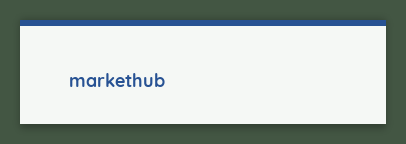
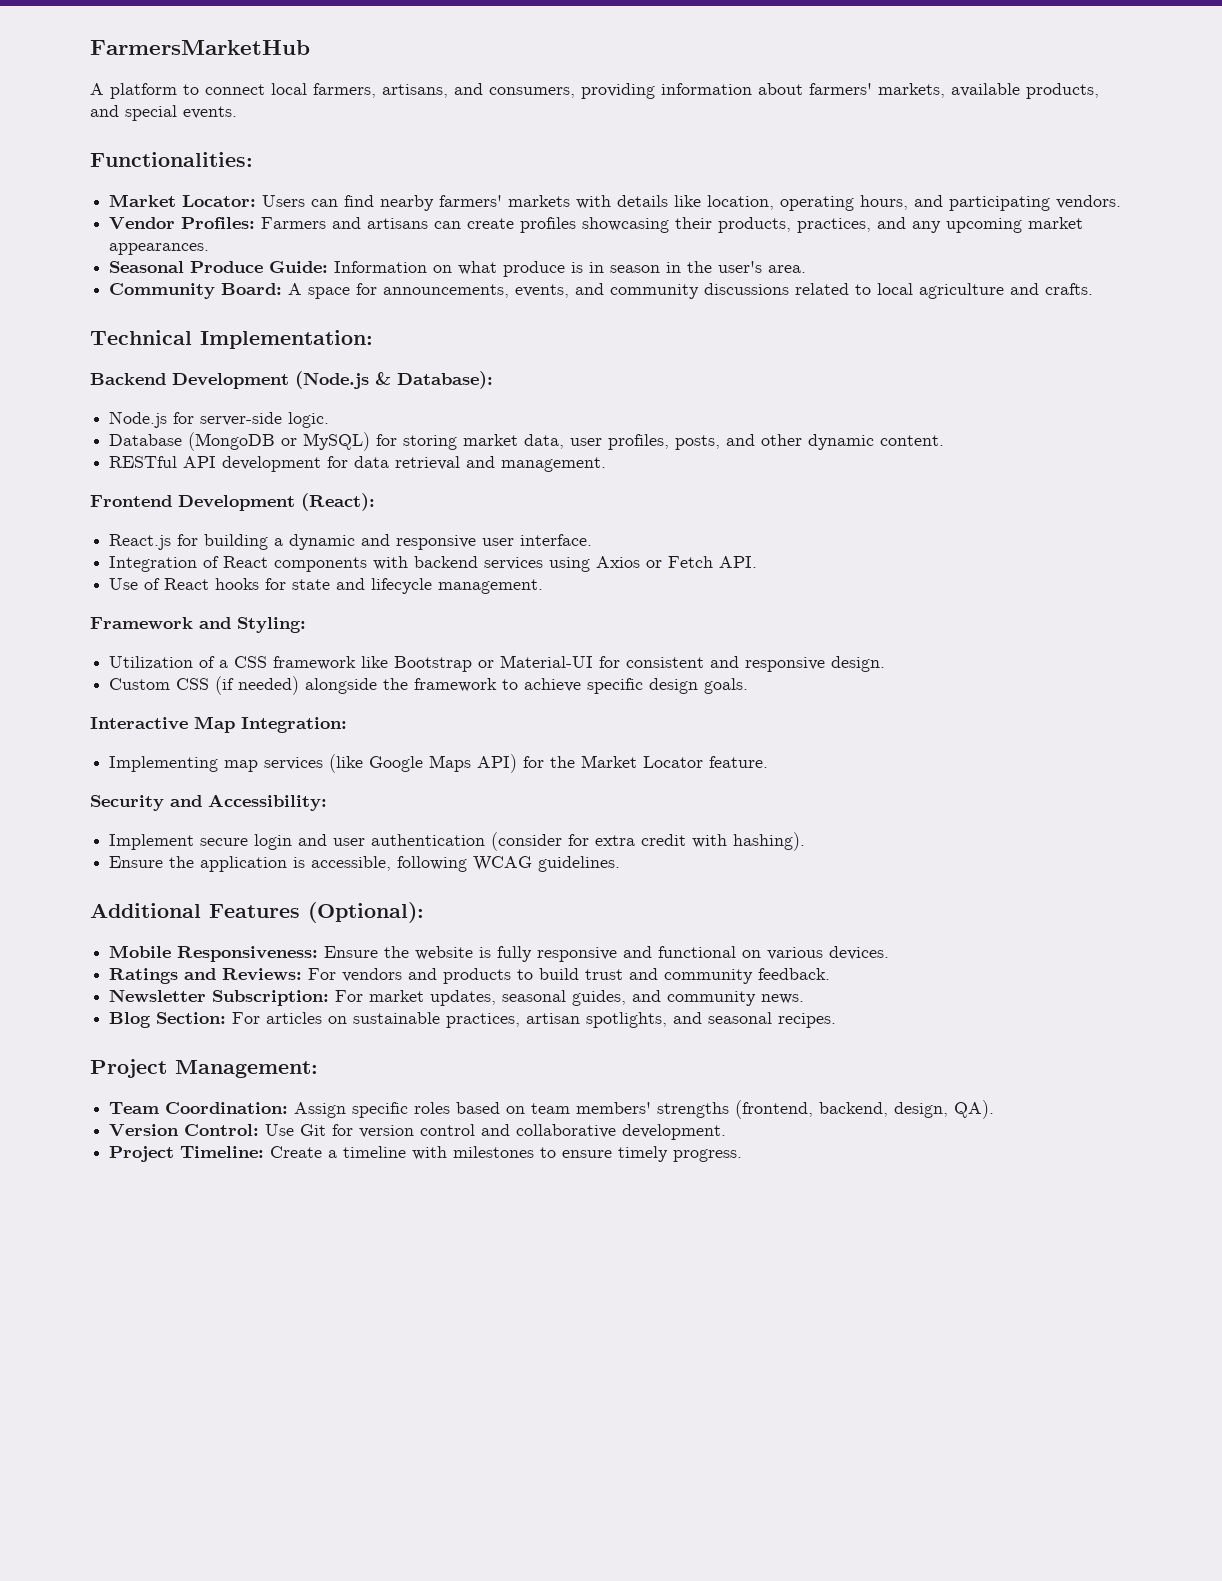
[69,73,165,87] markethub -> [90,40,310,55] [90,83,1099,99] [90,105,237,121] [90,152,253,167] [109,194,1122,211] [109,217,1084,233] [109,243,210,255] [109,261,807,277] [109,283,1094,299] [90,330,373,349] [90,371,493,389] [109,411,330,428] [109,432,945,451] [109,456,607,472] [90,493,375,511] [109,534,593,550] [109,556,758,572] [109,578,544,594] [90,617,306,633] [109,655,886,672] [109,676,749,695] [90,716,347,733] [109,754,769,773] [90,794,327,811] [109,832,806,851] [109,856,621,872] [90,902,424,923] [109,945,890,962] [109,968,831,984] [109,989,805,1006] [109,1012,837,1028] [90,1059,318,1078] [109,1100,995,1119] [109,1124,727,1140] [109,1146,743,1162] FarmersMarketHub // A platform to connect local farmers, artisans, and consumers, providing information about farmers' markets, available products, and special events. // Functionalities: // Market Locator: Users can find nearby farmers' markets with details like location, operating hours, and participating vendors. // Vendor Profiles: Farmers and artisans can create profiles showcasing their products, practices, and any upcoming market appearances. // Seasonal Produce Guide: Information on what produce is in season in the user's area. // Community Board: A space for announcements, events, and community discussions related to local agriculture and crafts. // Technical Implementation: // Backend Development (Node.js & Database): // Node.js for server-side logic. // Database (MongoDB or MySQL) for storing market data, user profiles, posts, and other dynamic content. // RESTful API development for data retrieval and management. // Frontend Development (React): // React.js for building a dynamic and responsive user interface. // Integration of React components with backend services using Axios or Fetch API. // Use of React hooks for state and lifecycle management. // Framework and Styling: // Utilization of a CSS framework like Bootstrap or Material-UI for consistent and responsive design. // Custom CSS (if needed) alongside the framework to achieve specific design goals. // Interactive Map Integration: // Implementing map services (like Google Maps API) for the Market Locator feature. // Security and Accessibility: // Implement secure login and user authentication (consider for extra credit with hashing). // Ensure the application is accessible, following WCAG guidelines. // Additional Features (Optional): // Mobile Responsiveness: Ensure the website is fully responsive and functional on various devices. // Ratings and Reviews: For vendors and products to build trust and community feedback. // Newsletter Subscription: For market updates, seasonal guides, and community news. // Blog Section: For articles on sustainable practices, artisan spotlights, and seasonal recipes. // Project Management: // Team Coordination: Assign specific roles based on team members' strengths (frontend, backend, design, QA). // Version Control: Use Git for version control and collaborative development. // Project Timeline: Create a timeline with milestones to ensure timely progress.

